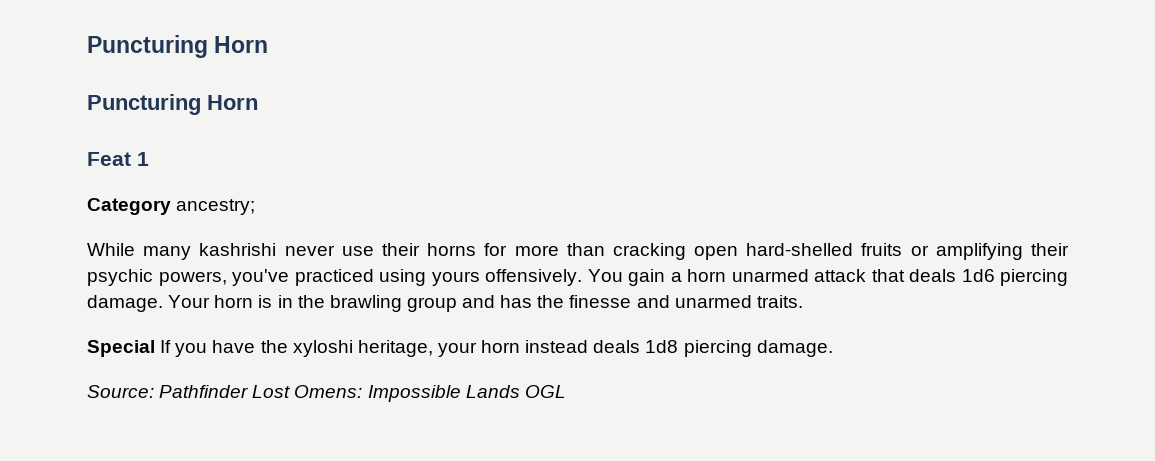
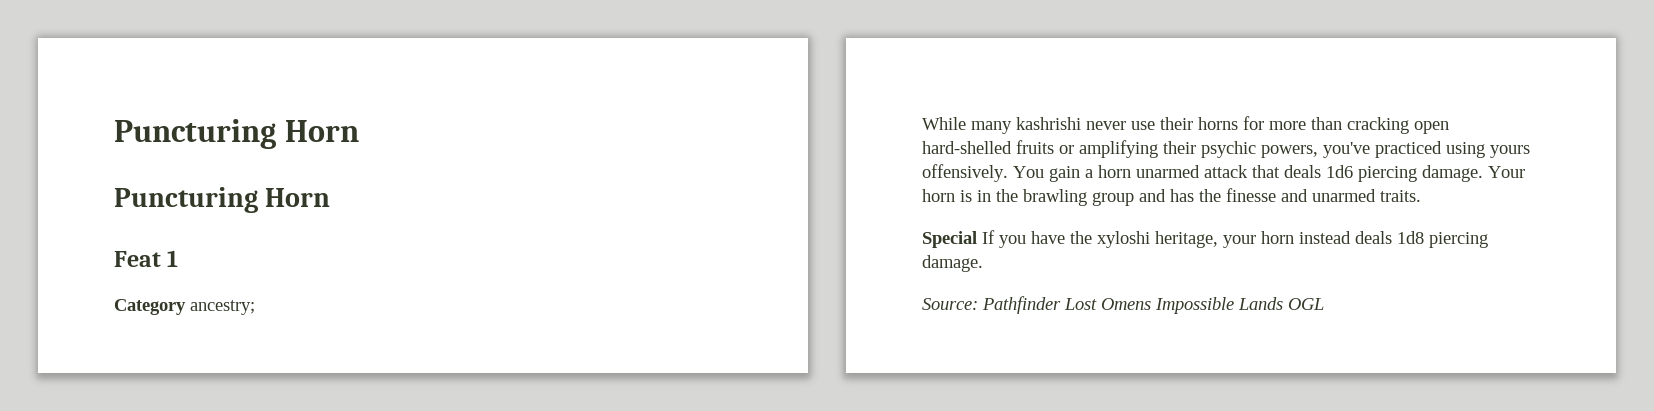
[294,385,363,398] Omens: -> [1101,298,1151,310] Omens

